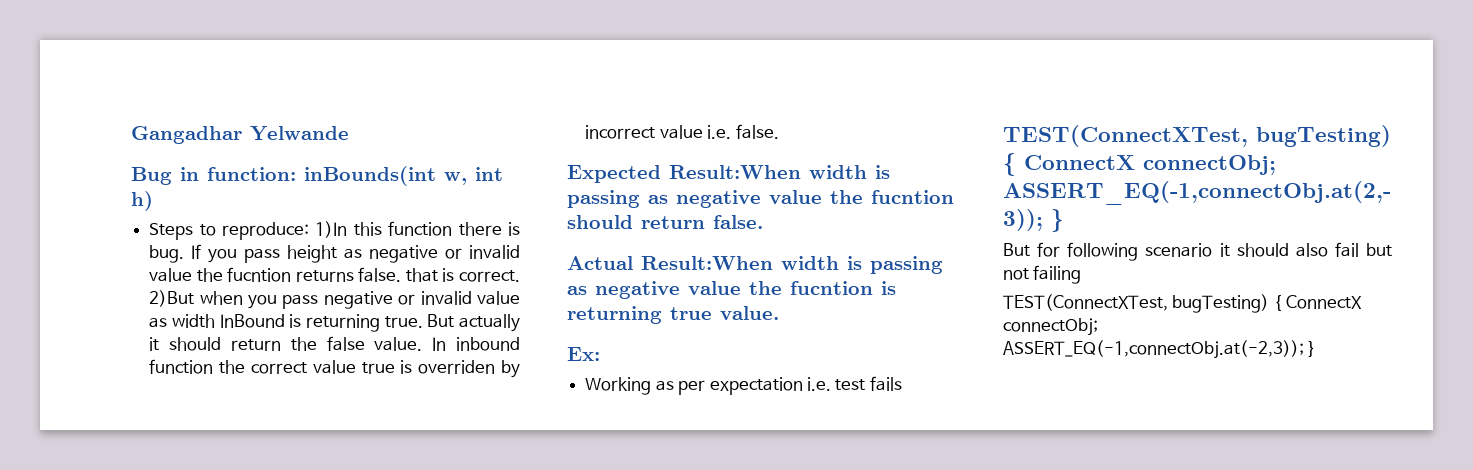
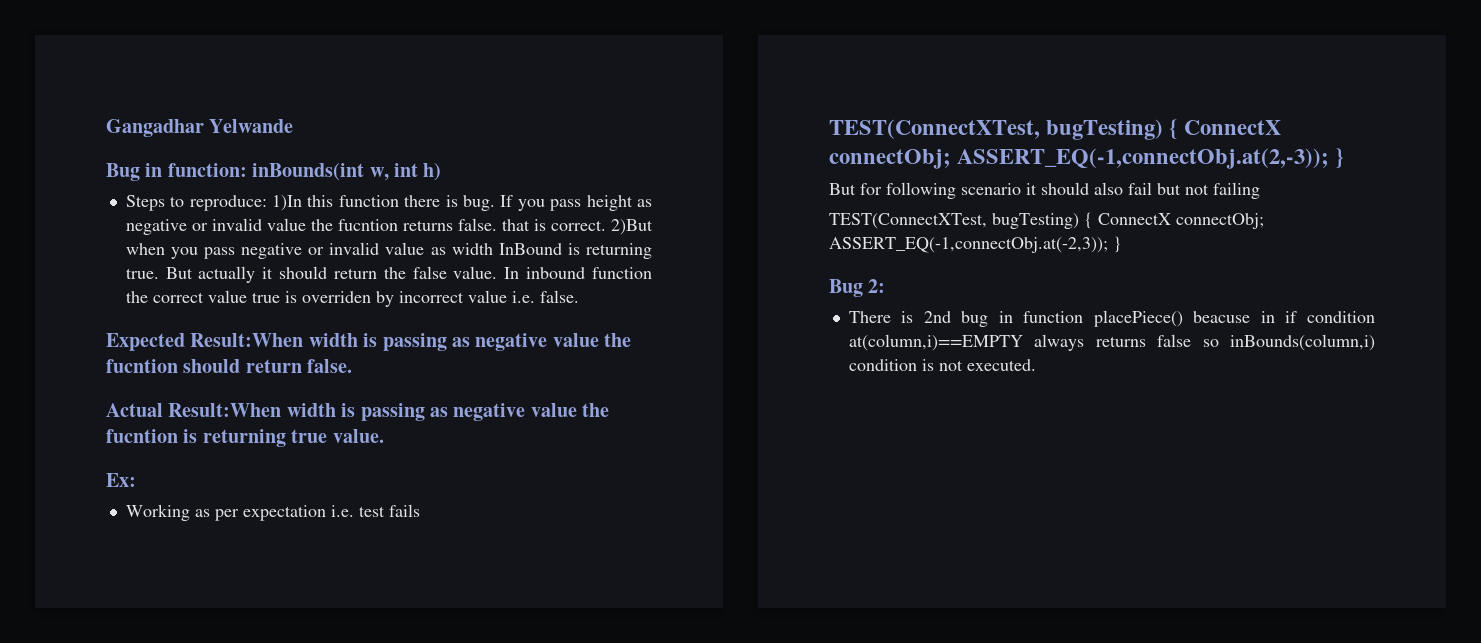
(1317, 349) none -> [829,279,886,297] [848,310,1375,327] [848,334,1375,351] [848,359,1036,371] // Bug 2: // There is 2nd bug in function placePiece() beacuse in if condition at(column,i)==EMPTY always returns false so inBounds(column,i) condition is not executed.

